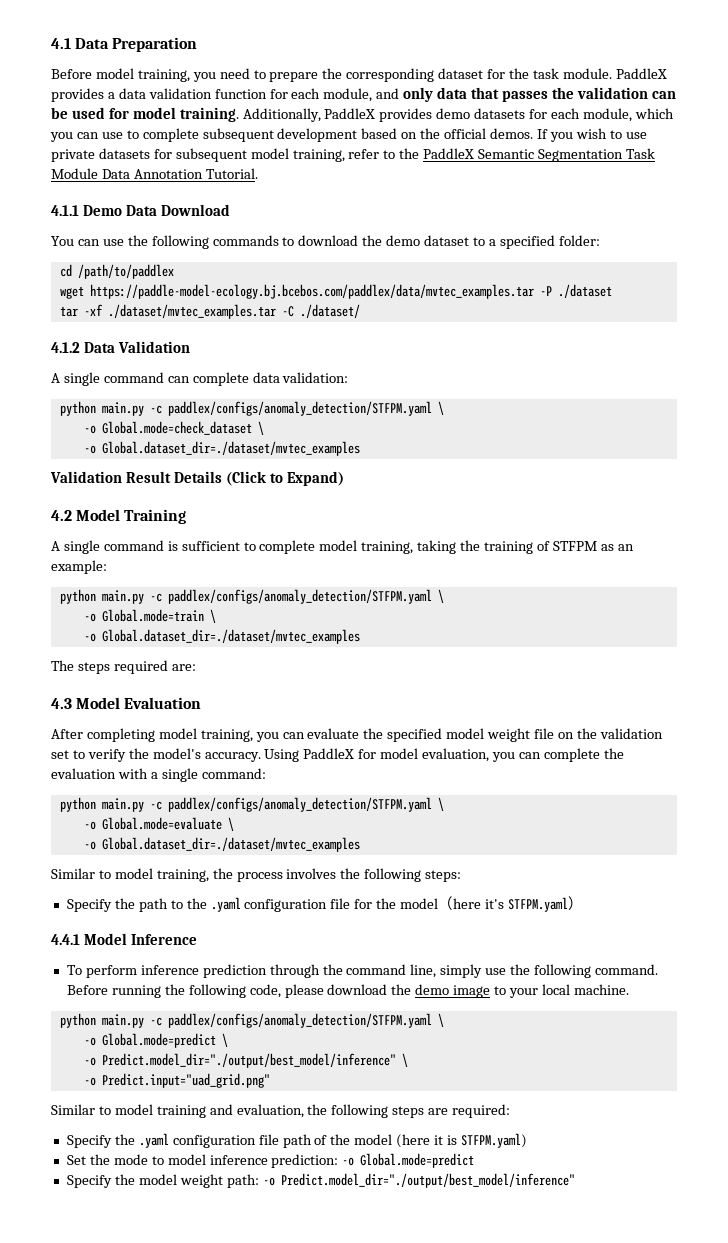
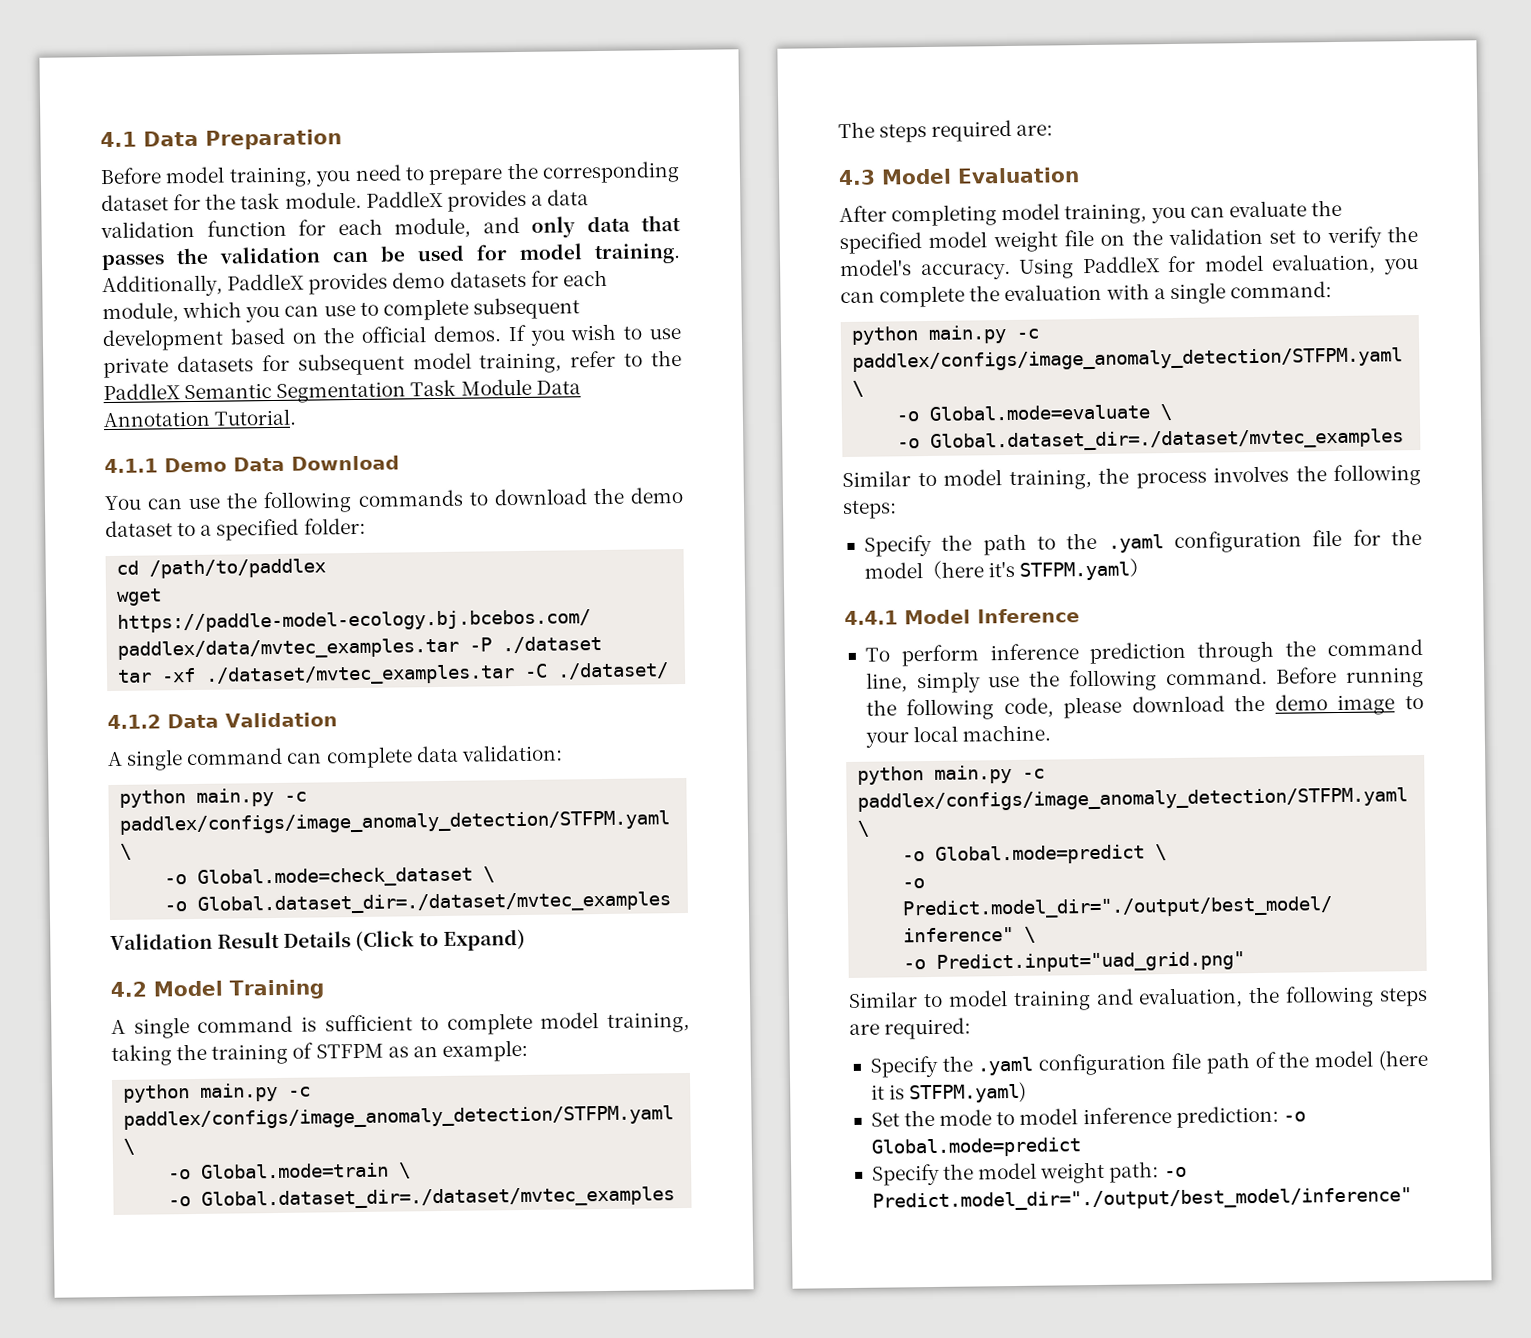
[167,401,432,416] paddlex/configs/anomaly_detection/STFPM.yaml -> [119,810,671,835] paddlex/configs/image_anomaly_detection/STFPM.yaml
[167,589,432,604] paddlex/configs/anomaly_detection/STFPM.yaml -> [123,1105,675,1130] paddlex/configs/image_anomaly_detection/STFPM.yaml
[167,797,432,812] paddlex/configs/anomaly_detection/STFPM.yaml -> [852,347,1404,372] paddlex/configs/image_anomaly_detection/STFPM.yaml
[167,1013,432,1028] paddlex/configs/anomaly_detection/STFPM.yaml -> [857,787,1409,812] paddlex/configs/image_anomaly_detection/STFPM.yaml

